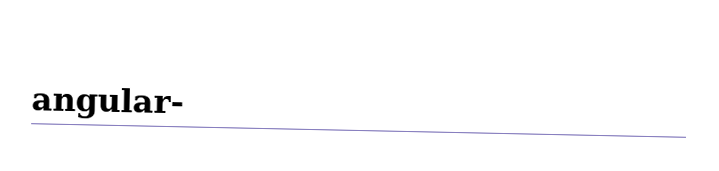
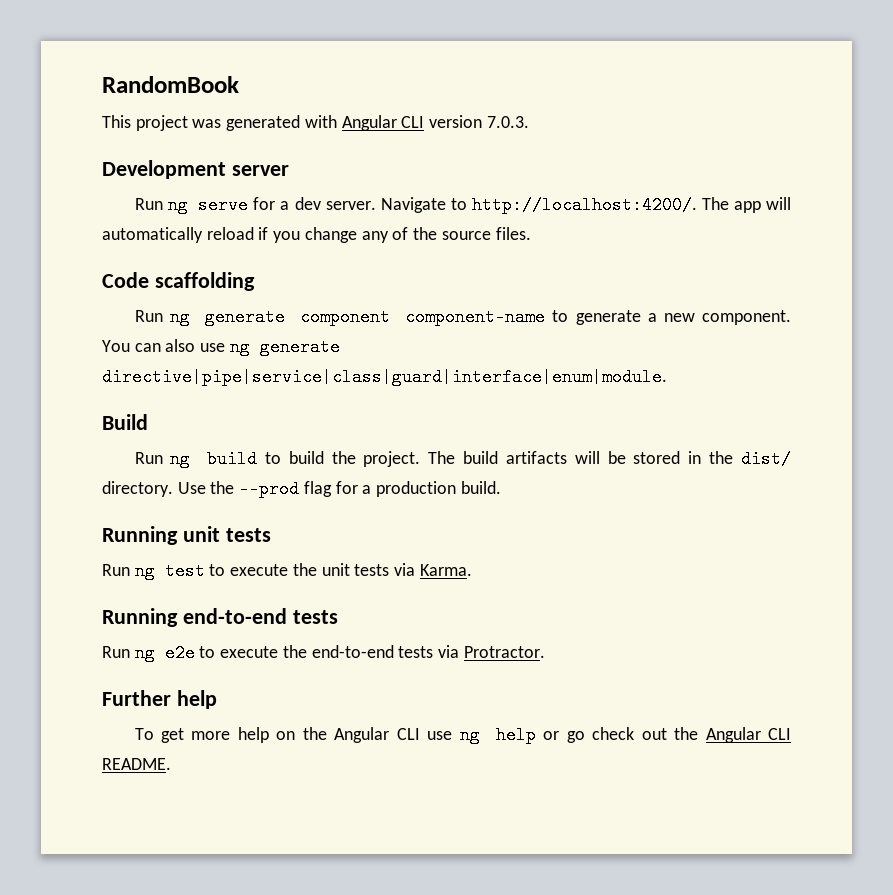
[31,86,184,121] angular- -> [102,76,239,93] [102,115,529,131] [102,160,289,179] [134,196,791,214] [102,227,531,243] [102,272,255,291] [134,308,791,326] [102,338,340,356] [102,368,667,386] [102,414,148,430] [134,450,792,468] [102,480,501,498] [102,526,271,545] [102,562,472,580] [102,608,338,627] [102,644,545,662] [102,690,217,709] [134,726,792,744] [102,758,171,770] RandomBook // This project was generated with Angular CLI version 7.0.3. // Development server // Run ng serve for a dev server. Navigate to http://localhost:4200/. The app will automatically reload if you change any of the source files. // Code scaffolding // Run ng generate component component-name to generate a new component. You can also use ng generate directive|pipe|service|class|guard|interface|enum|module. // Build // Run ng build to build the project. The build artifacts will be stored in the dist/ directory. Use the --prod flag for a production build. // Running unit tests // Run ng test to execute the unit tests via Karma. // Running end-to-end tests // Run ng e2e to execute the end-to-end tests via Protractor. // Further help // To get more help on the Angular CLI use ng help or go check out the Angular CLI README.

